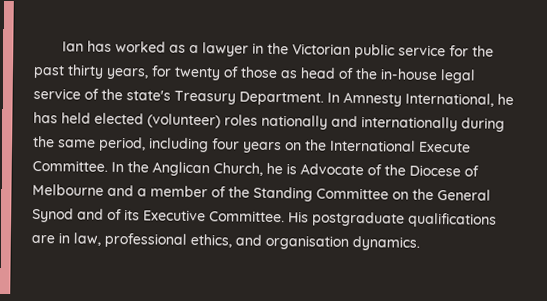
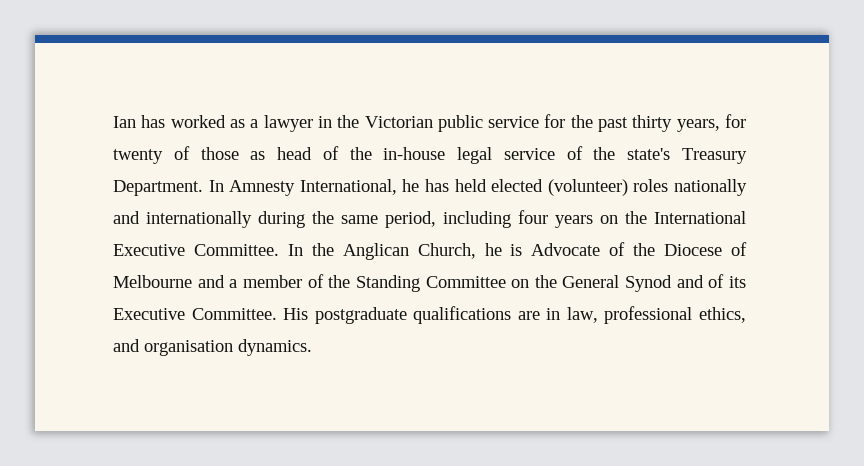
[418,141,471,153] Execute -> [113,244,185,256] Executive

